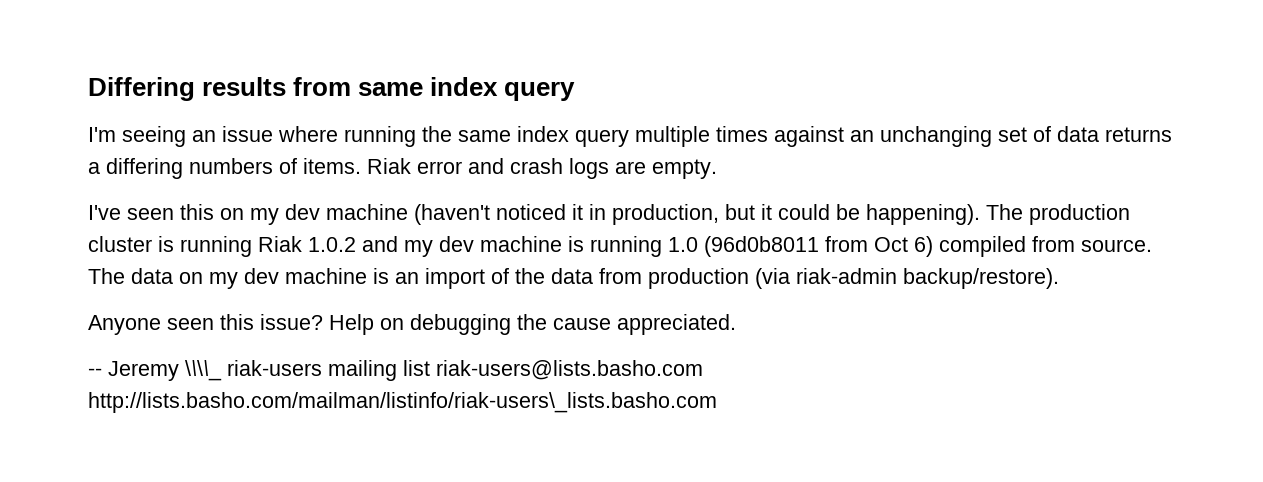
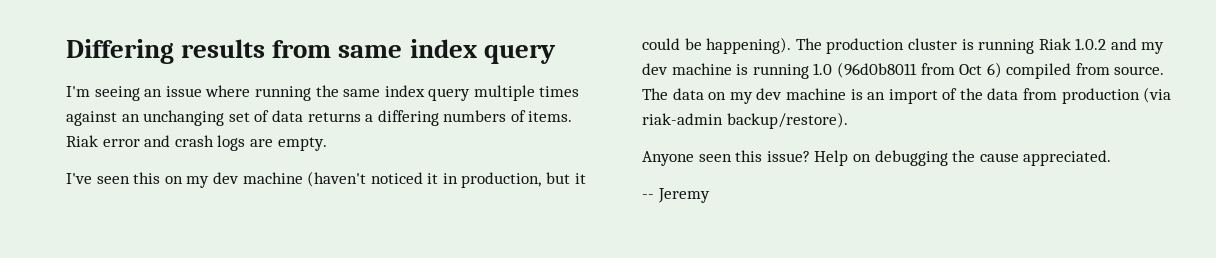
[185,360,703,381] [88,392,717,413] \\\\_ riak-users mailing list riak-users@lists.basho.com http://lists.basho.com/mailman/listinfo/riak-users\_lists.basho.com -> (710, 195) none

